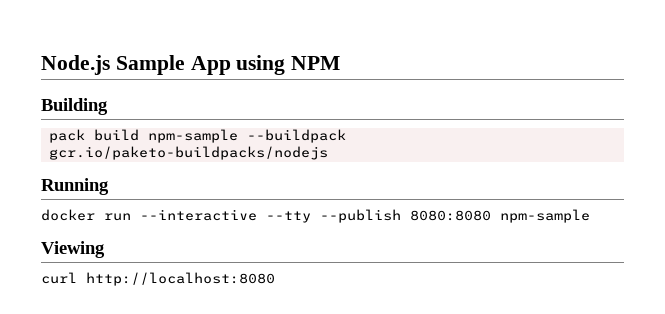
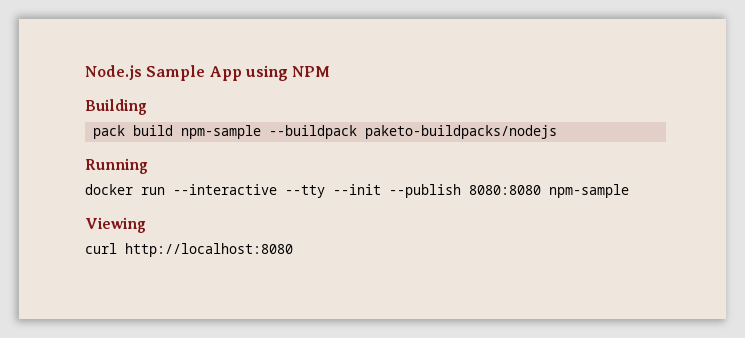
[48,146,328,160] gcr.io/paketo-buildpacks/nodejs -> [365,125,558,139] paketo-buildpacks/nodejs
(311, 217) none -> [333,184,381,195] --init

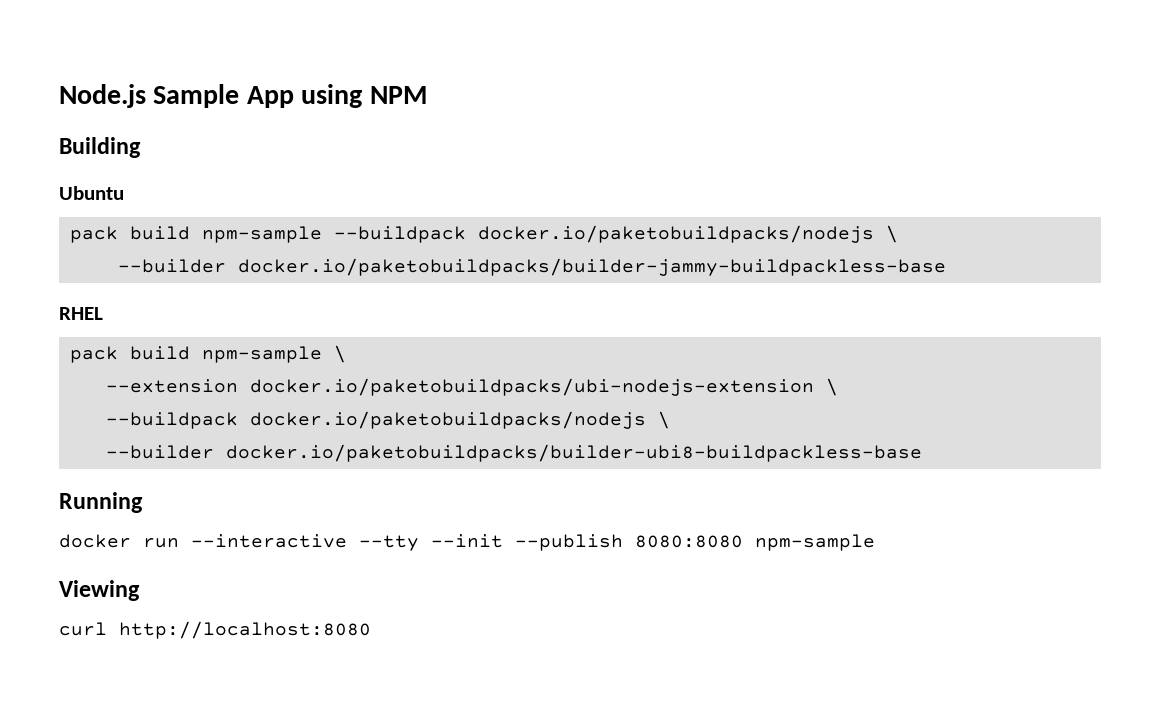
(147, 107) none -> [59,186,124,200] // Ubuntu
[365,125,558,139] paketo-buildpacks/nodejs -> [477,225,898,243] [117,258,946,276] [59,307,103,320] [69,345,346,363] [105,378,838,396] [105,411,670,429] [105,444,922,462] docker.io/paketobuildpacks/nodejs \ // --builder docker.io/paketobuildpacks/builder-jammy-buildpackless-base // RHEL // pack build npm-sample \ // --extension docker.io/paketobuildpacks/ubi-nodejs-extension \ // --buildpack docker.io/paketobuildpacks/nodejs \ // --builder docker.io/paketobuildpacks/builder-ubi8-buildpackless-base

